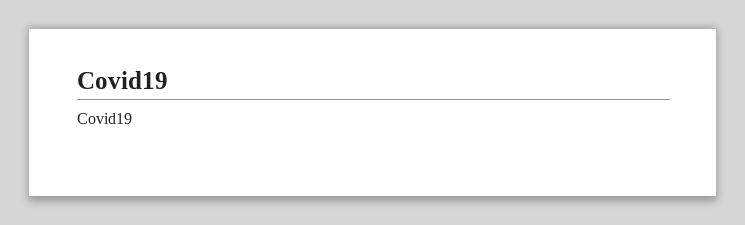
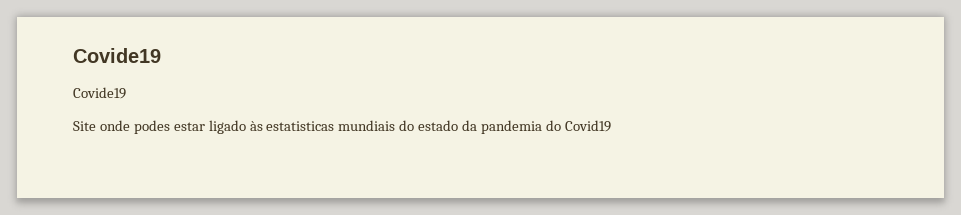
[77,71,168,89] [77,113,132,124] Covid19 // Covid19 -> [73,48,161,63] [73,87,126,99] [73,120,611,134] Covide19 // Covide19 // Site onde podes estar ligado às estatisticas mundiais do estado da pandemia do Covid19

